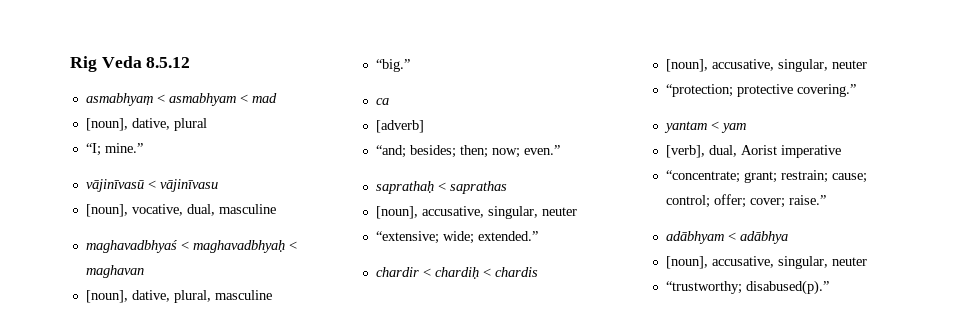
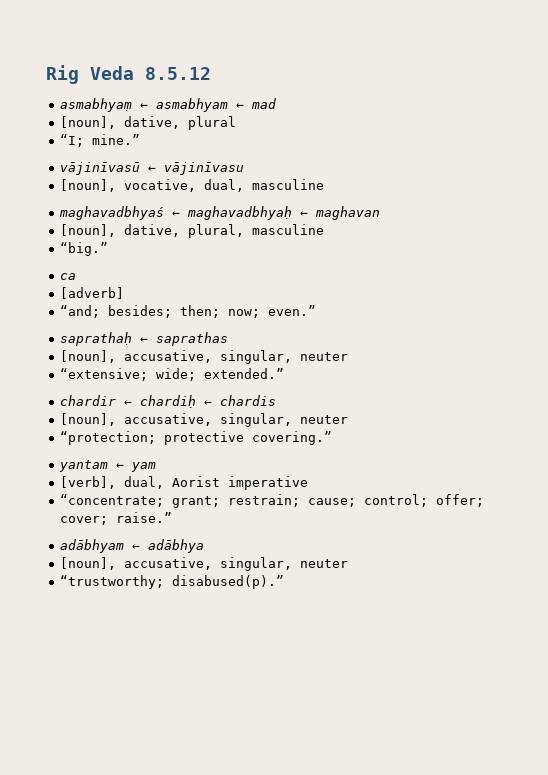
[156,93,248,106] < asmabhyam < -> [140,98,245,112] ← asmabhyam ←
[147,180,156,189] < -> [148,166,157,172] ←
[180,240,297,253] < maghavadbhyaḥ < -> [172,206,309,220] ← maghavadbhyaḥ ←
[437,182,446,191] < -> [140,337,149,343] ←
[422,267,491,279] < chardiḥ < -> [124,395,213,408] ← chardiḥ ←
[710,121,719,130] < -> [116,463,125,469] ←
[727,232,736,241] < -> [132,544,141,550] ←

